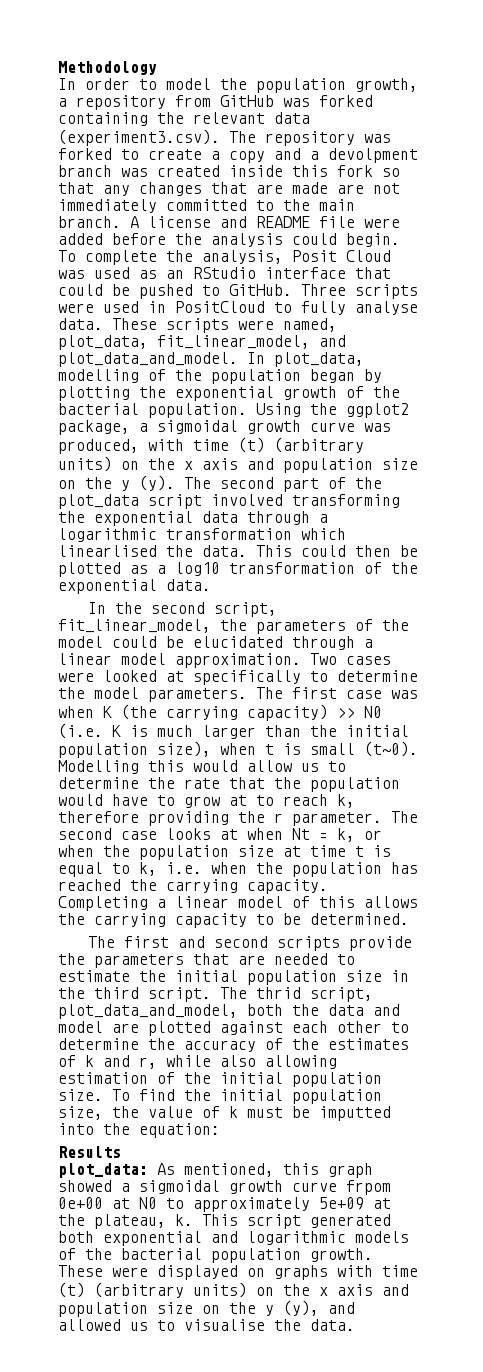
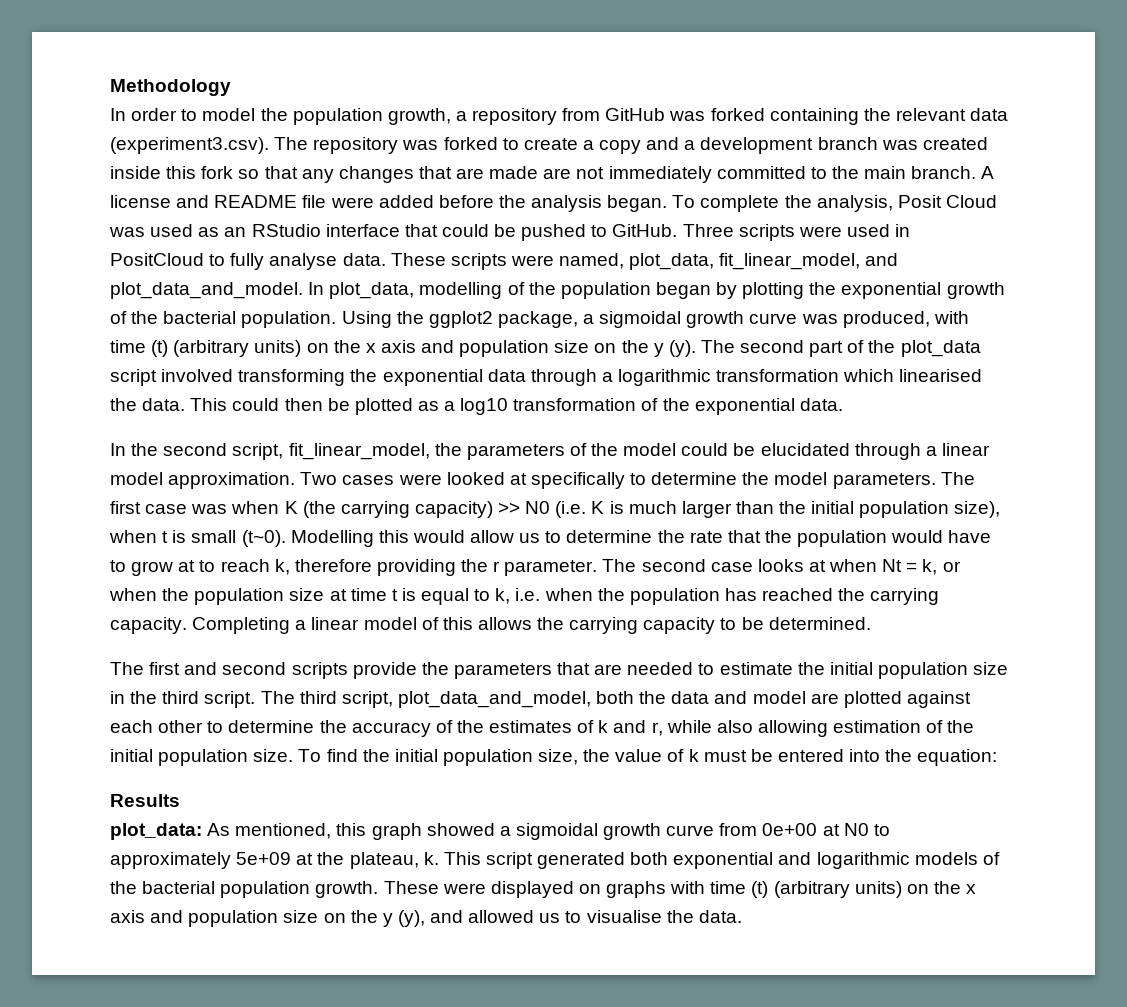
[328,148,418,163] devolpment -> [700,137,814,154] development
[292,233,400,247] could begin. -> [607,195,668,212] began.
[58,545,157,557] linearlised -> [899,369,983,382] linearised
[256,987,301,999] thrid -> [299,691,337,704] third
[319,1106,391,1121] imputted -> [777,749,844,762] entered
[346,1180,391,1195] frpom -> [719,823,758,836] from

